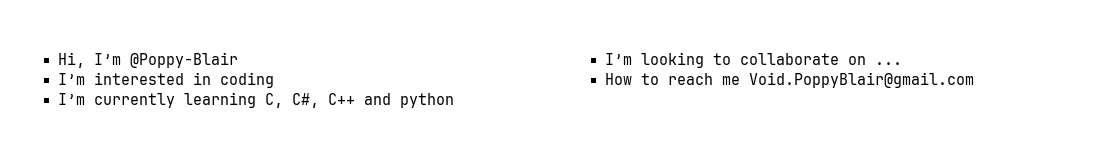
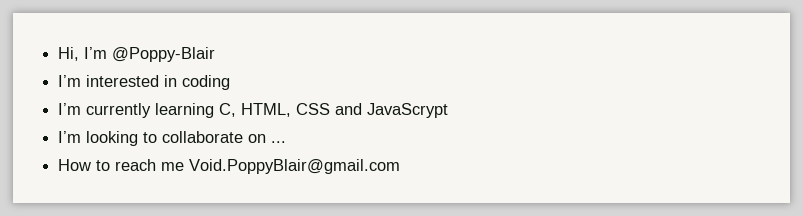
[291,93,454,108] C#, C++ and python -> [241,103,449,118] HTML, CSS and JavaScrypt

